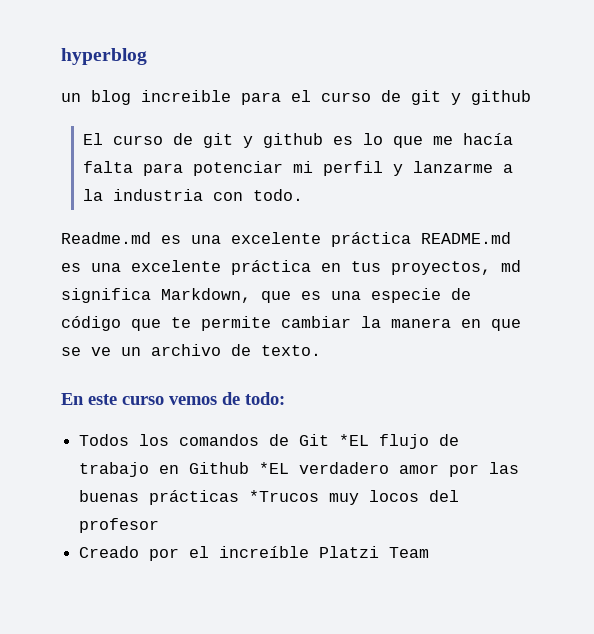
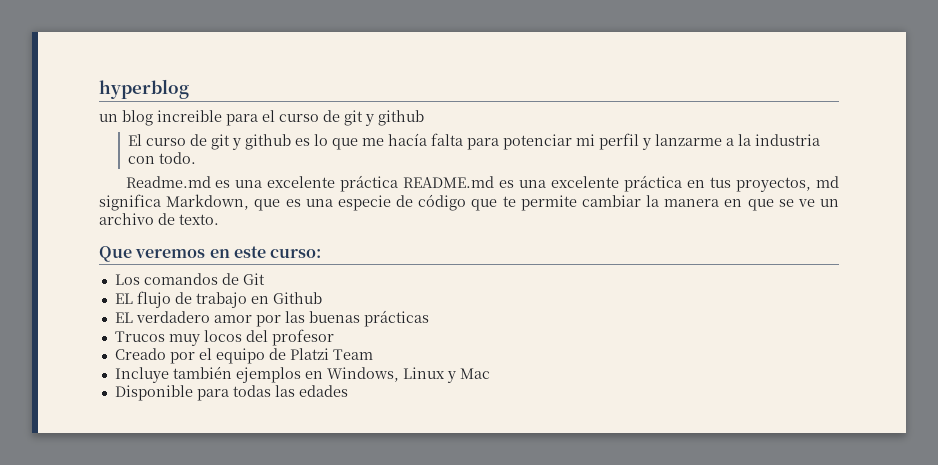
[61,392,285,405] [79,434,170,446] En este curso vemos de todo: // Todos los -> [99,246,322,262] [114,274,140,285] Que veremos en este curso: // Los
[339,434,370,446] *EL -> [114,293,133,304] // EL
[259,462,290,474] *EL -> [114,312,133,323] // EL
[249,490,320,502] *Trucos -> [114,331,165,342] // Trucos
[219,546,310,558] increíble -> [215,348,286,364] equipo de
(430, 552) none -> [114,366,490,383] [114,385,348,401] // Incluye también ejemplos en Windows, Linux y Mac // Disponible para todas las edades

